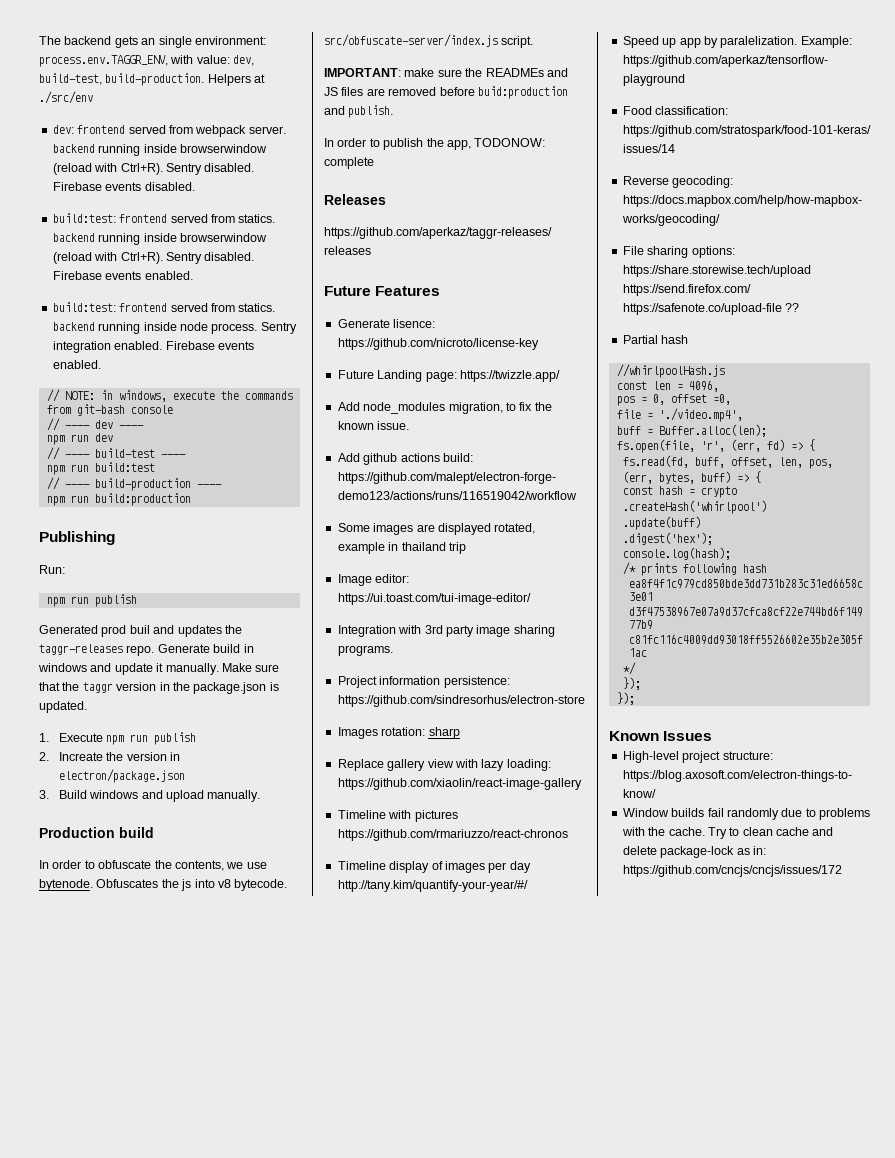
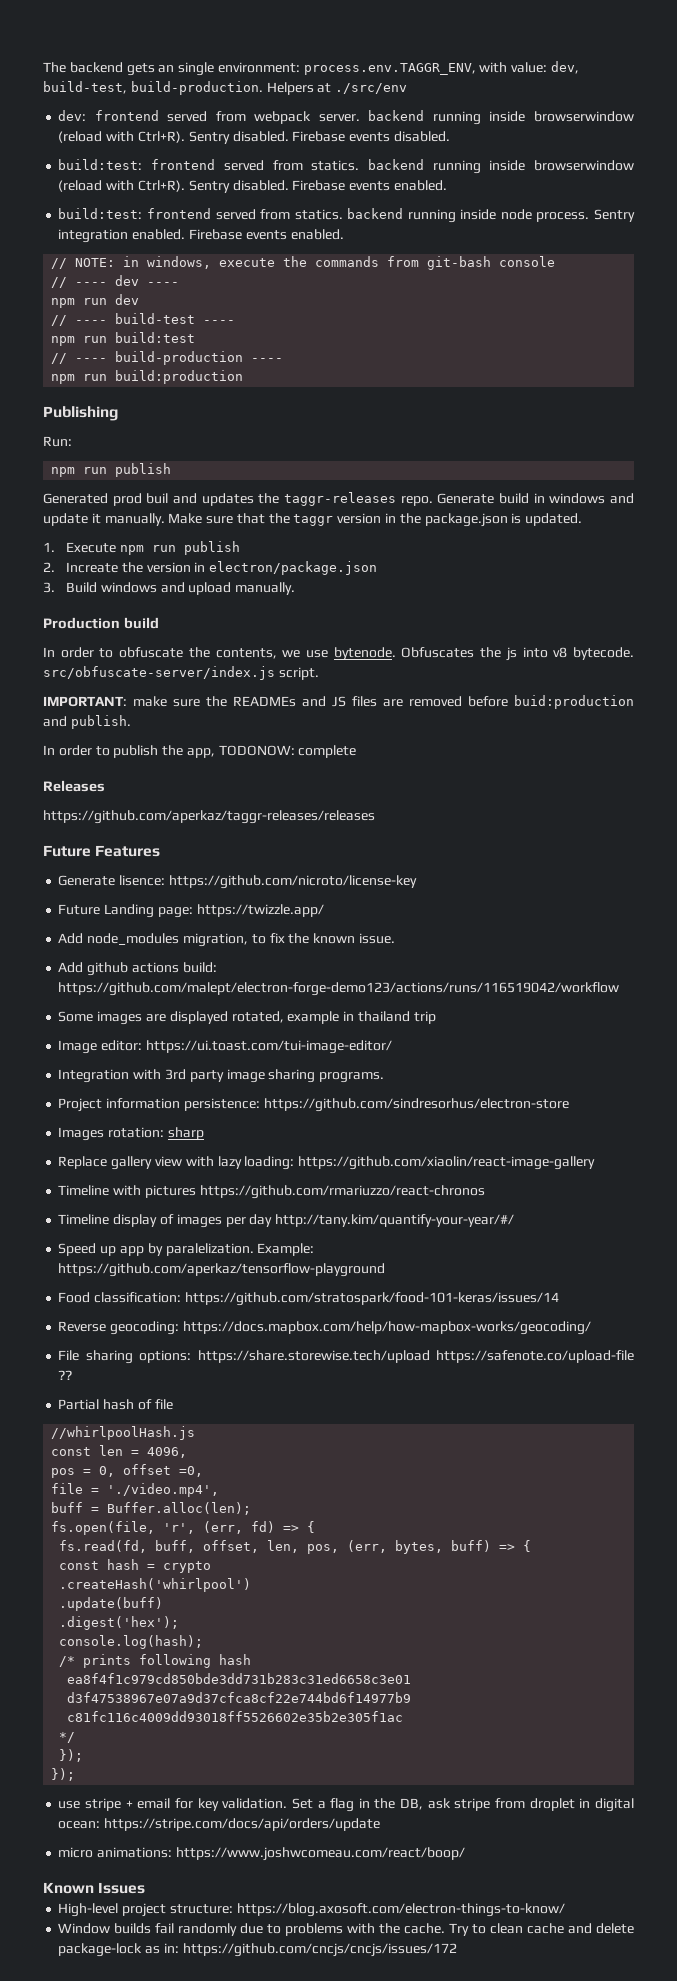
[622,284,751,296] https://send.firefox.com/ -> (430, 1356) none
(689, 339) none -> [137,1399,173,1410] of file
(635, 698) none -> [58,1798,635,1812] [58,1818,381,1831] [58,1847,465,1861] // use stripe + email for key validation. Set a flag in the DB, ask stripe from droplet in digital ocean: https://stripe.com/docs/api/orders/update // micro animations: https://www.joshwcomeau.com/react/boop/

